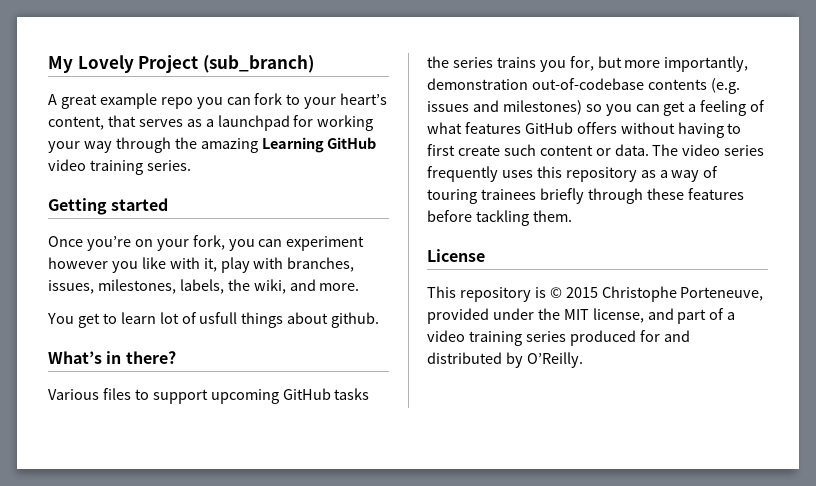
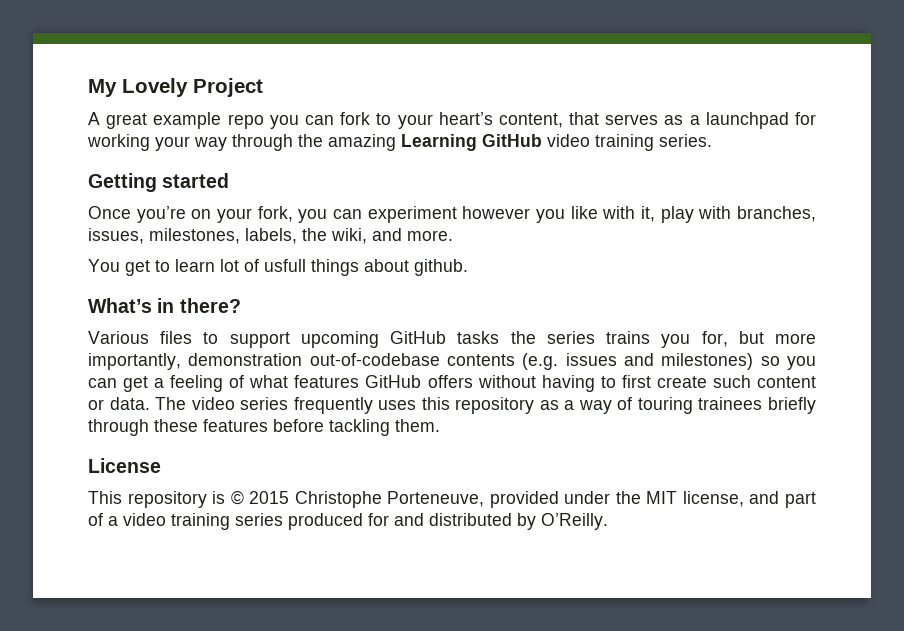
[202,55,314,73] (sub_branch) -> (263, 87) none

